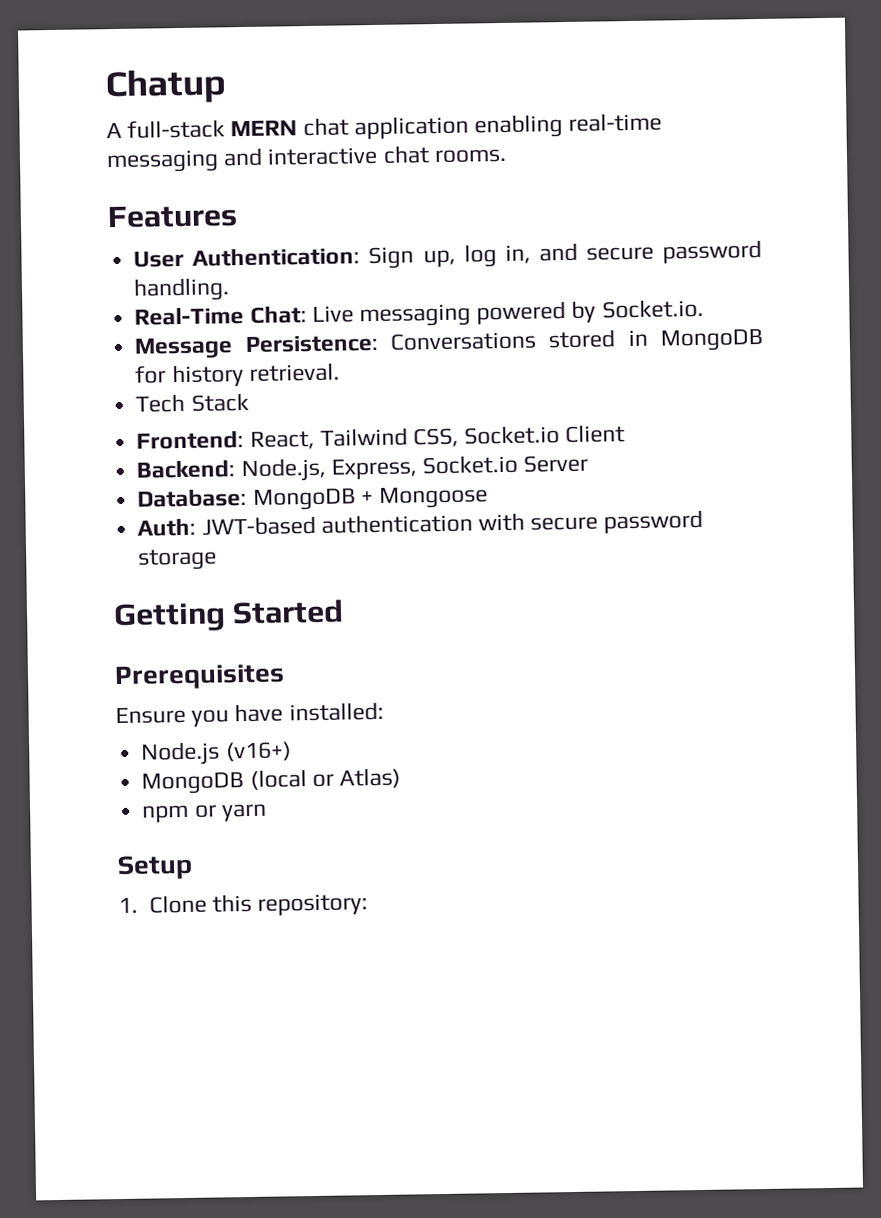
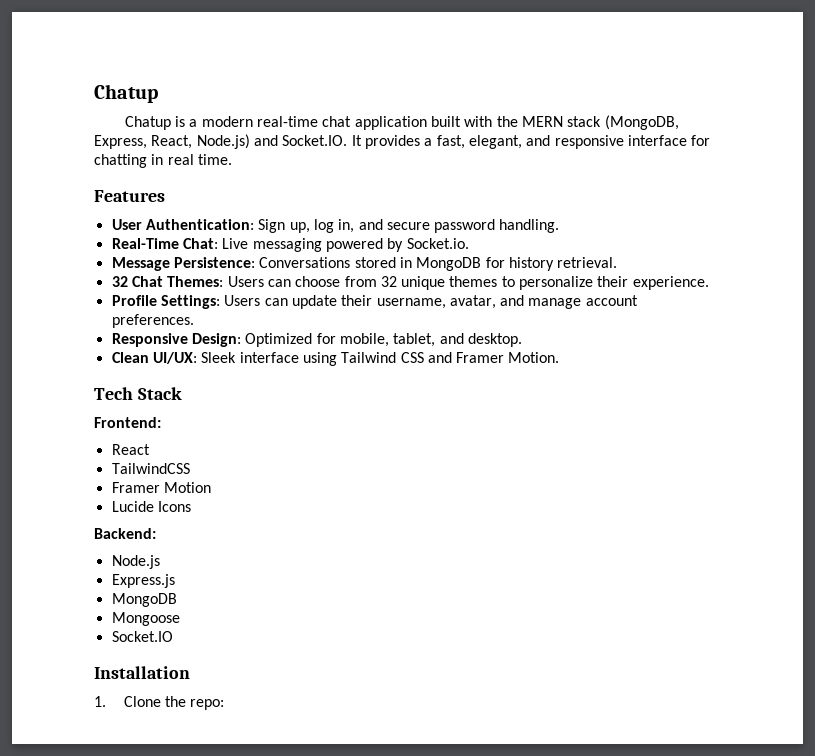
[106,112,663,140] [106,145,507,174] A full-stack MERN chat application enabling real-time messaging and interactive chat rooms. -> [124,115,679,130] [94,134,711,149] [94,154,232,168] Chatup is a modern real-time chat application built with the MERN stack (MongoDB, Express, React, Node.js) and Socket.IO. It provides a fast, elegant, and responsive interface for chatting in real time.
[135,392,249,413] [136,424,626,450] [136,454,589,483] [137,487,374,511] Tech Stack // Frontend: React, Tailwind CSS, Socket.io Client // Backend: Node.js, Express, Socket.io Server // Database: MongoDB + -> [111,276,709,290] [111,295,638,309] [111,314,194,328] [111,333,522,347] [111,352,560,366] [94,387,182,400] [94,417,161,428] [111,444,150,455] [111,463,190,474] [111,482,211,493] [111,501,191,512] [94,528,156,539] [111,555,160,569] [111,574,175,588] [111,593,177,607] 32 Chat Themes: Users can choose from 32 unique themes to personalize their experience. // Profile Settings: Users can update their username, avatar, and manage account preferences. // Responsive Design: Optimized for mobile, tablet, and desktop. // Clean UI/UX: Sleek interface using Tailwind CSS and Framer Motion. // Tech Stack // Frontend: // React // TailwindCSS // Framer Motion // Lucide Icons // Backend: // Node.js // Express.js // MongoDB //
[137,509,704,537] [138,548,218,571] [113,599,345,633] [114,663,285,691] [115,701,384,727] [141,741,292,766] [141,767,401,795] [142,803,267,823] [117,854,193,881] Auth: JWT-based authentication with secure password storage // Getting Started // Prerequisites // Ensure you have installed: // Node.js (v16+) // MongoDB (local or Atlas) // npm or yarn // Setup -> [111,631,173,642] [94,666,190,679] Socket.IO // Installation
[211,893,368,916] this repository: -> [164,696,225,710] the repo:

